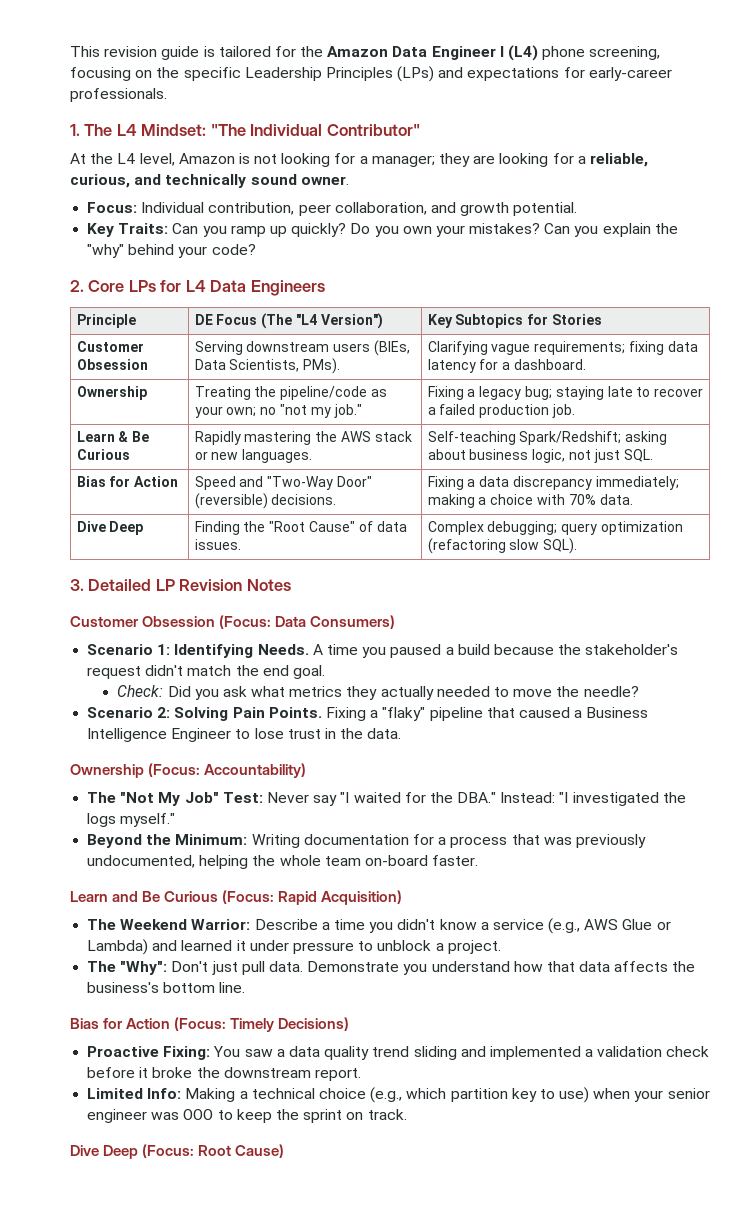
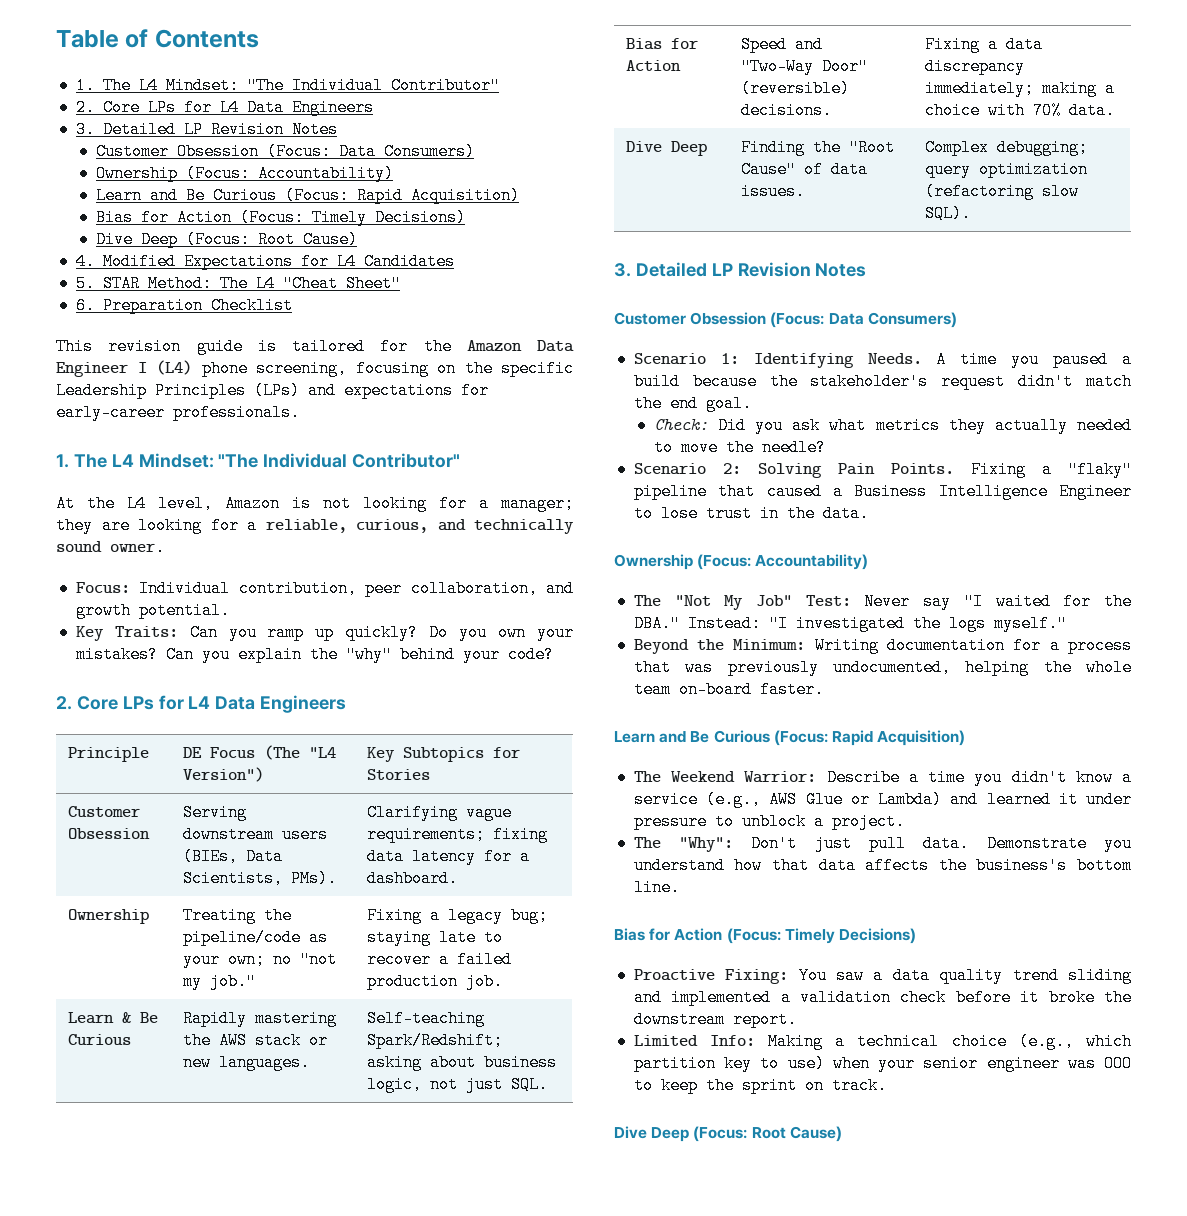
(70, 51) none -> [56,29,259,48] [75,77,500,94] [75,99,374,116] [75,121,338,138] [95,143,475,160] [95,165,394,182] [95,187,520,204] [95,209,466,226] [95,231,358,248] [75,253,455,270] [75,275,401,292] [75,297,293,314] Table of Contents // 1. The L4 Mindset: "The Individual Contributor" // 2. Core LPs for L4 Data Engineers // 3. Detailed LP Revision Notes // Customer Obsession (Focus: Data Consumers) // Ownership (Focus: Accountability) // Learn and Be Curious (Focus: Rapid Acquisition) // Bias for Action (Focus: Timely Decisions) // Dive Deep (Focus: Root Cause) // 4. Modified Expectations for L4 Candidates // 5. STAR Method: The L4 "Cheat Sheet" // 6. Preparation Checklist //

